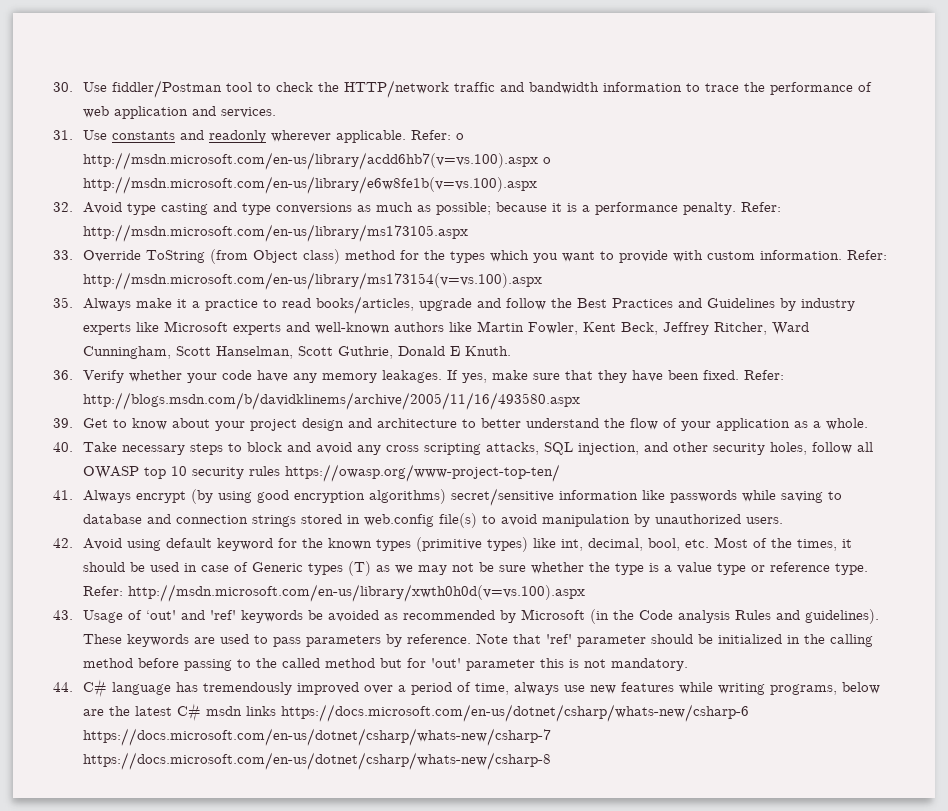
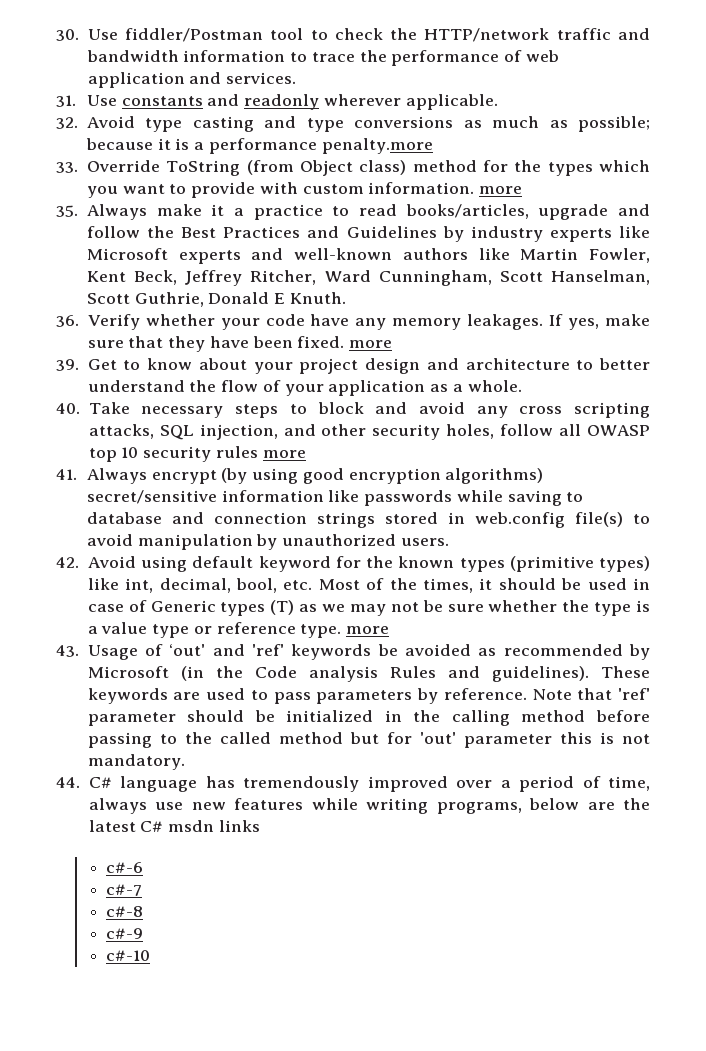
[410,130,464,140] [82,152,551,170] [82,176,537,194] Refer: o http://msdn.microsoft.com/en-us/library/acdd6hb7(v=vs.100).aspx o http://msdn.microsoft.com/en-us/library/e6w8fe1b(v=vs.100).aspx -> (498, 102) none
[682,202,781,215] [82,224,468,242] penalty. Refer: http://msdn.microsoft.com/en-us/library/ms173105.aspx -> [321,138,433,154] penalty.more
[846,250,887,260] [82,272,542,290] Refer: http://msdn.microsoft.com/en-us/library/ms173154(v=vs.100).aspx -> [479,186,523,194] more
[743,370,784,380] [82,392,580,410] Refer: http://blogs.msdn.com/b/davidklinems/archive/2005/11/16/493580.aspx -> [349,340,393,348] more
[284,464,560,482] https://owasp.org/www-project-top-ten/ -> [262,450,306,458] more
[82,584,585,602] Refer: http://msdn.microsoft.com/en-us/library/xwth0h0d(v=vs.100).aspx -> [346,626,390,634] more
[280,704,749,722] [82,728,551,746] [82,752,551,770] https://docs.microsoft.com/en-us/dotnet/csharp/whats-new/csharp-6 https://docs.microsoft.com/en-us/dotnet/csharp/whats-new/csharp-7 https://docs.microsoft.com/en-us/dotnet/csharp/whats-new/csharp-8 -> [106,862,144,873] [106,884,143,896] [106,906,144,917] [106,928,144,939] [106,950,151,961] // c#-6 // c#-7 // c#-8 // c#-9 // c#-10

